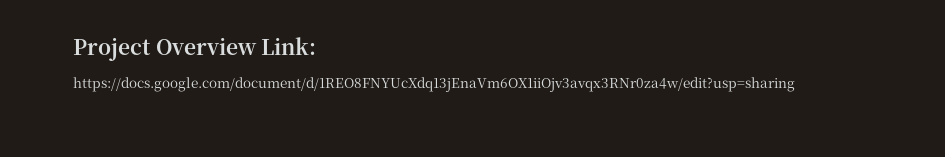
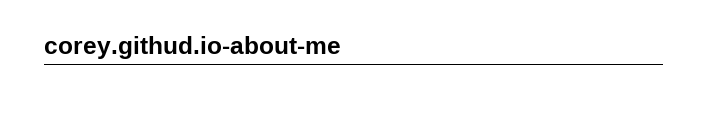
[73,37,317,61] [73,77,795,92] Project Overview Link: // https://docs.google.com/document/d/1REO8FNYUcXdq13jEnaVm6OX1iiOjv3avqx3RNr0za4w/edit?usp=sharing -> [44,36,341,59] corey.githud.io-about-me

